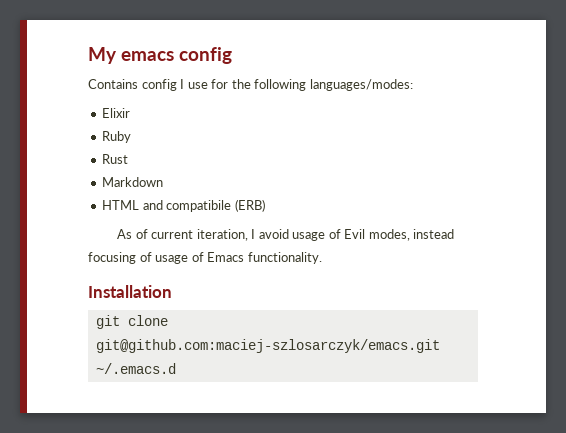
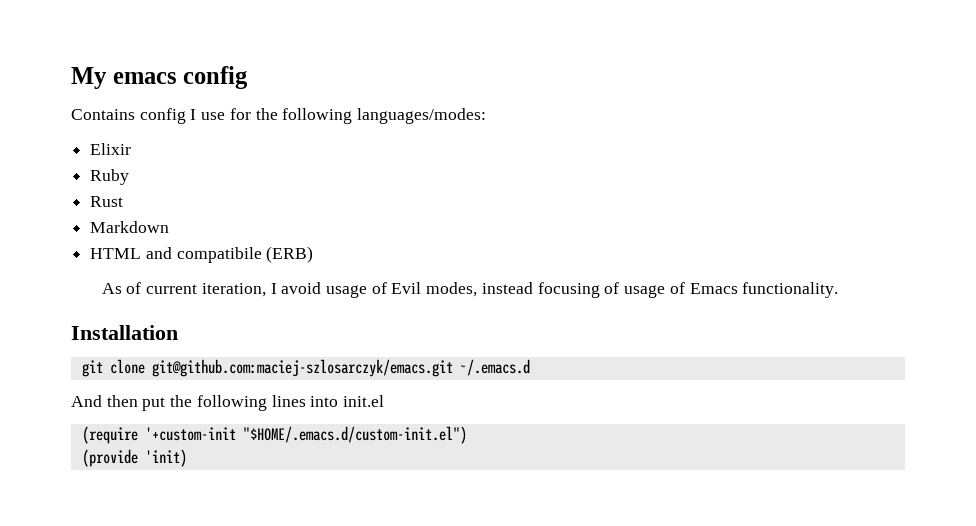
(176, 368) none -> [71,395,385,411] [81,426,467,444] [81,449,187,467] // And then put the following lines into init.el // (require '+custom-init "$HOME/.emacs.d/custom-init.el") // (provide 'init)

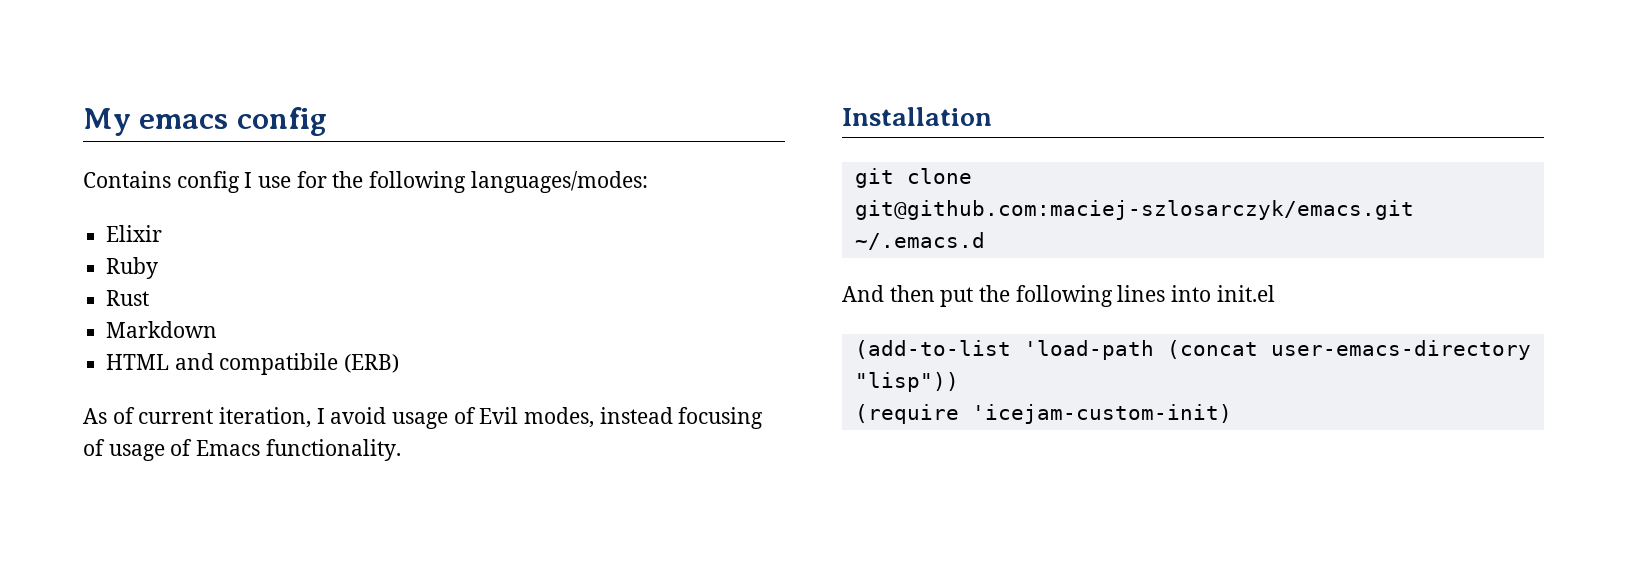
[81,426,467,444] [81,449,187,467] (require '+custom-init "$HOME/.emacs.d/custom-init.el") // (provide 'init) -> [854,340,1531,360] [854,372,959,392] [854,404,1232,424] (add-to-list 'load-path (concat user-emacs-directory "lisp")) // (require 'icejam-custom-init)

